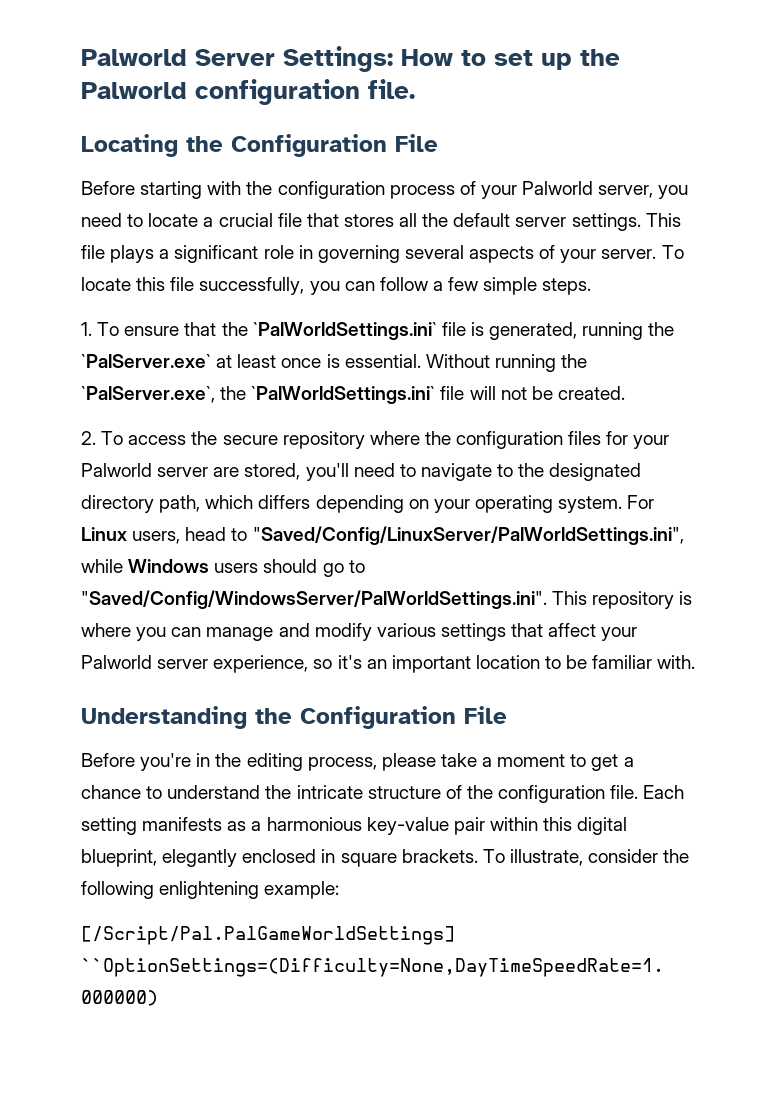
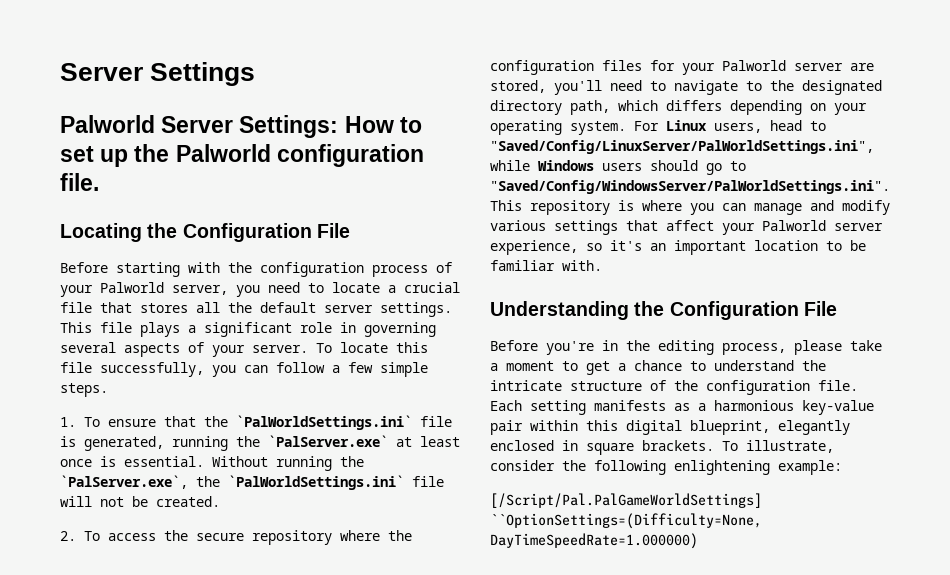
(81, 57) none -> [60,62,256,86] Server Settings //

